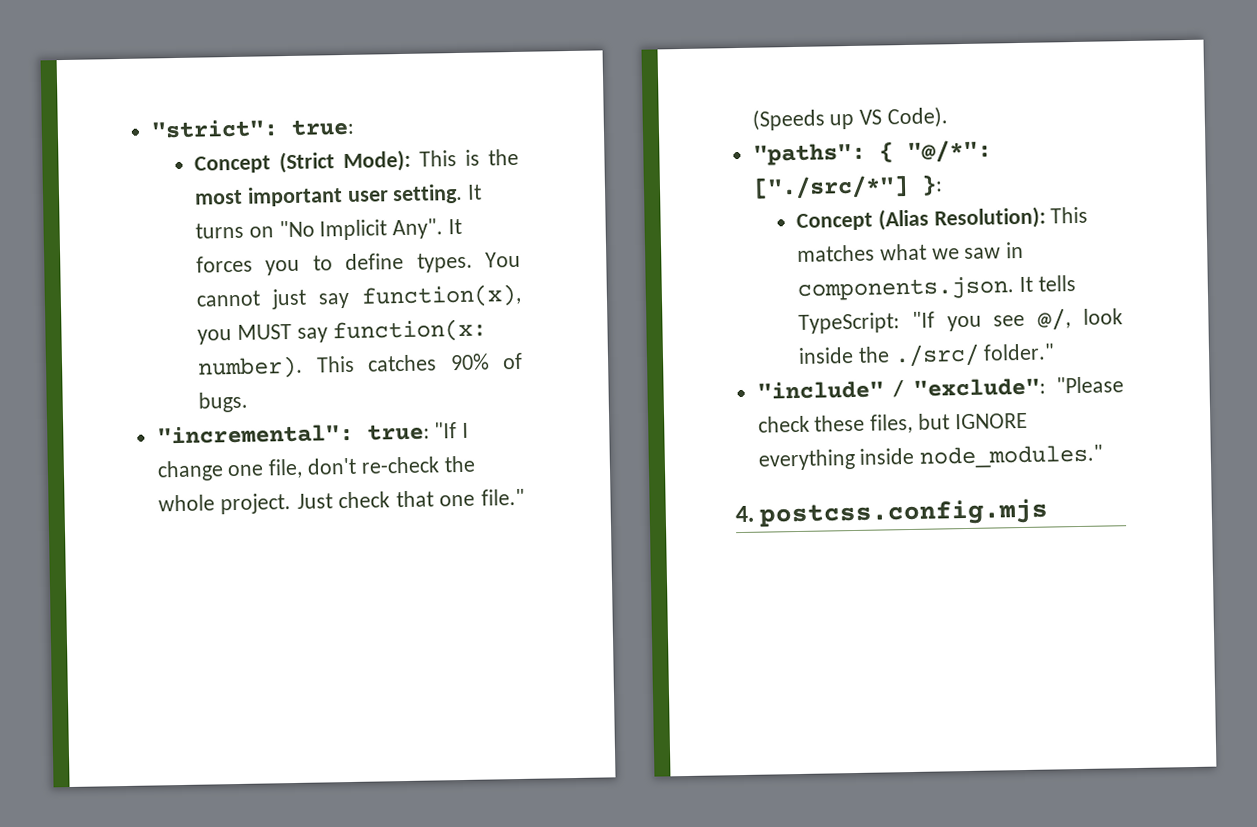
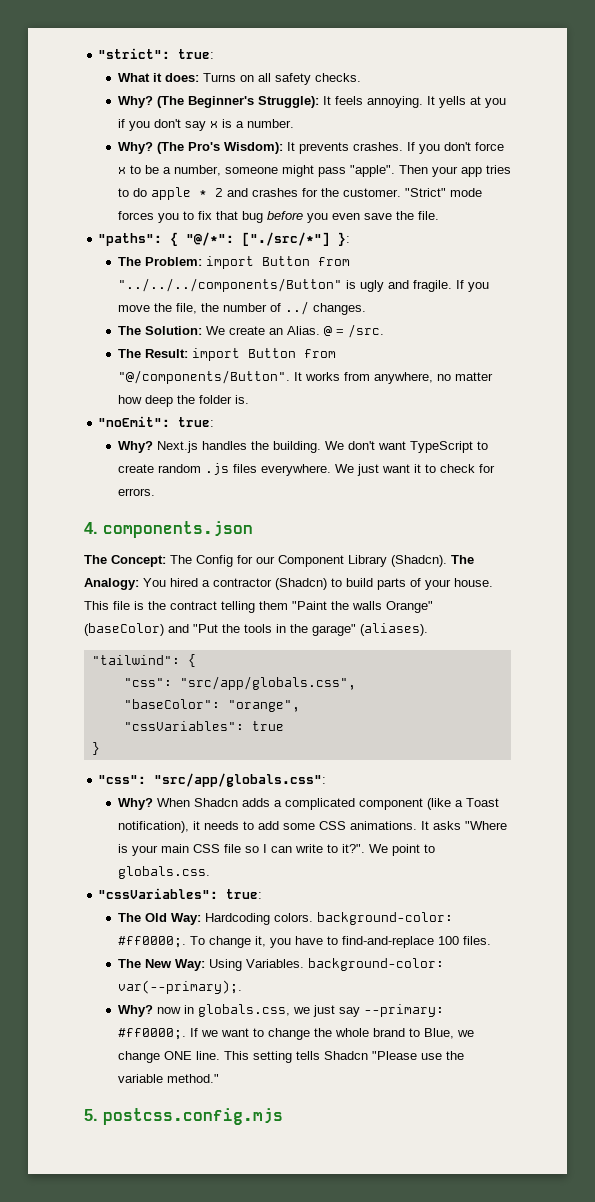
[194,148,519,174] [194,183,483,207] [195,218,463,241] [196,251,521,276] [196,283,522,310] [197,318,488,345] [197,352,523,380] [198,391,249,413] [156,422,470,445] [156,455,476,482] [157,488,525,515] [751,106,949,131] Concept (Strict Mode): This is the most important user setting. It turns on "No Implicit Any". It forces you to define types. You cannot just say function(x), you MUST say function(x: number). This catches 90% of bugs. // "incremental": true: "If I change one file, don't re-check the whole project. Just check that one file." (Speeds up VS Code). -> [117,73,361,85] [117,96,506,108] [117,119,294,131] [117,142,504,154] [117,165,511,177] [117,187,482,200] [117,211,439,223] What it does: Turns on all safety checks. // Why? (The Beginner's Struggle): It feels annoying. It yells at you if you don't say x is a number. // Why? (The Pro's Wisdom): It prevents crashes. If you don't force x to be a number, someone might pass "apple". Then your app tries to do apple * 2 and crashes for the customer. "Strict" mode forces you to fix that bug before you even save the file.
[796,206,1089,231] [797,241,1025,262] [797,275,1076,301] [798,308,1123,334] [798,343,1056,368] [756,376,1124,400] [757,412,1028,434] [757,444,1105,471] [735,505,754,523] Concept (Alias Resolution): This matches what we saw in components.json. It tells TypeScript: "If you see @/, look inside the ./src/ folder." // "include" / "exclude": "Please check these files, but IGNORE everything inside node_modules." // 4. -> [117,256,350,269] [117,278,489,292] [117,301,366,315] [117,324,384,338] [117,348,336,361] [117,370,493,384] [117,395,249,407] [98,416,215,427] [117,441,488,453] [117,463,495,476] [117,488,155,496] [84,521,253,538] [84,555,474,567] [84,578,493,590] [84,601,433,613] [84,623,428,636] [91,654,196,667] [123,676,356,690] [123,699,300,712] [123,721,284,731] [91,742,100,755] [98,773,327,787] [117,798,499,810] [117,821,507,833] [117,844,435,856] [117,866,210,879] [98,888,263,899] [117,912,453,925] [117,936,491,948] [117,958,444,971] [117,980,242,994] [117,1004,444,1017] [117,1028,474,1040] [117,1051,464,1063] [117,1074,219,1083] [84,1109,98,1121] The Problem: import Button from "../../../components/Button" is ugly and fragile. If you move the file, the number of ../ changes. // The Solution: We create an Alias. @ = /src. // The Result: import Button from "@/components/Button". It works from anywhere, no matter how deep the folder is. // "noEmit": true: // Why? Next.js handles the building. We don't want TypeScript to create random .js files everywhere. We just want it to check for errors. // 4. components.json // The Concept: The Config for our Component Library (Shadcn). The Analogy: You hired a contractor (Shadcn) to build parts of your house. This file is the contract telling them "Paint the walls Orange" (baseColor) and "Put the tools in the garage" (aliases). // "tailwind": { // "css": "src/app/globals.css", // "baseColor": "orange", // "cssVariables": true // } // "css": "src/app/globals.css": // Why? When Shadcn adds a complicated component (like a Toast notification), it needs to add some CSS animations. It asks "Where is your main CSS file so I can write to it?". We point to globals.css. // "cssVariables": true: // The Old Way: Hardcoding colors. background-color: #ff0000;. To change it, you have to find-and-replace 100 files. // The New Way: Using Variables. background-color: var(--primary);. // Why? now in globals.css, we just say --primary: #ff0000;. If we want to change the whole brand to Blue, we change ONE line. This setting tells Shadcn "Please use the variable method." // 5.

